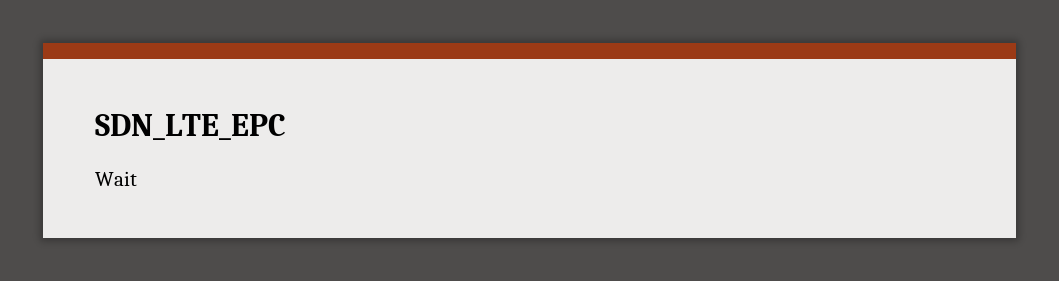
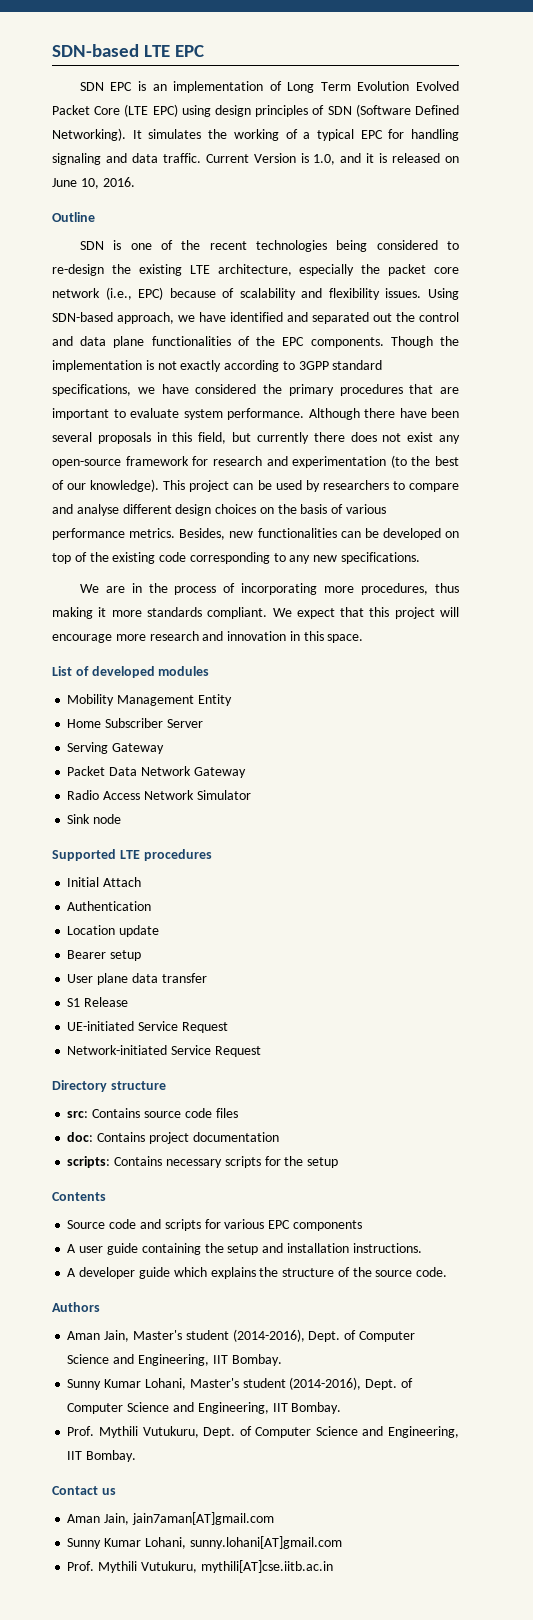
[95,114,286,140] [95,171,137,186] SDN_LTE_EPC // Wait -> [52,44,205,57] [79,81,459,93] [52,104,459,117] [52,128,459,141] [52,153,460,165] [52,177,135,189] [52,212,95,222] [79,240,459,252] [52,264,459,276] [52,287,459,300] [52,312,459,324] [52,336,460,348] [52,360,383,372] [52,384,459,396] [52,408,459,420] [52,432,460,444] [52,455,459,468] [52,479,459,492] [52,504,387,516] [52,528,459,540] [52,552,421,564] [79,583,460,595] [52,607,460,619] [52,631,364,643] [52,666,210,678] [67,694,232,706] [67,718,203,728] [67,742,165,754] [67,766,246,778] [67,790,251,800] [67,814,122,824] [52,849,212,861] [67,877,142,887] [67,901,152,911] [67,925,160,937] [67,950,142,961] [67,973,207,985] [67,997,129,1007] [67,1021,228,1033] [67,1045,261,1057] [52,1080,166,1092] [67,1108,238,1118] [67,1132,279,1144] [67,1156,339,1168] [52,1192,106,1201] [67,1219,362,1231] [67,1243,422,1255] [67,1267,448,1279] [52,1302,100,1312] [67,1329,415,1342] [67,1354,282,1366] [67,1377,413,1390] [67,1402,342,1414] [67,1426,459,1438] [67,1450,137,1462] [52,1486,116,1495] [67,1512,274,1525] [67,1536,342,1549] [67,1560,333,1573] SDN-based LTE EPC // SDN EPC is an implementation of Long Term Evolution Evolved Packet Core (LTE EPC) using design principles of SDN (Software Defined Networking). It simulates the working of a typical EPC for handling signaling and data traffic. Current Version is 1.0, and it is released on June 10, 2016. // Outline // SDN is one of the recent technologies being considered to re-design the existing LTE architecture, especially the packet core network (i.e., EPC) because of scalability and flexibility issues. Using SDN-based approach, we have identified and separated out the control and data plane functionalities of the EPC components. Though the implementation is not exactly according to 3GPP standard specifications, we have considered the primary procedures that are important to evaluate system performance. Although there have been several proposals in this field, but currently there does not exist any open-source framework for research and experimentation (to the best of our knowledge). This project can be used by researchers to compare and analyse different design choices on the basis of various performance metrics. Besides, new functionalities can be developed on top of the existing code corresponding to any new specifications. // We are in the process of incorporating more procedures, thus making it more standards compliant. We expect that this project will encourage more research and innovation in this space. // List of developed modules // Mobility Management Entity // Home Subscriber Server // Serving Gateway // Packet Data Network Gateway // Radio Access Network Simulator // Sink node // Supported LTE procedures // Initial Attach // Authentication // Location update // Bearer setup // User plane data transfer // S1 Release // UE-initiated Service Request // Network-initiated Service Request // Directory structure // src: Contains source code files // doc: Contains project documentation // scripts: Contains necessary scripts for the setup // Contents // Source code and scripts for various EPC components // A user guide containing the setup and installation instructions. // A developer guide which explains the structure of the source code. // Authors // Aman Jain, Master's student (2014-2016), Dept. of Computer Science and Engineering, IIT Bombay. // Sunny Kumar Lohani, Master's student (2014-2016), Dept. of Computer Science and Engineering, IIT Bombay. // Prof. Mythili Vutukuru, Dept. of Computer Science and Engineering, IIT Bombay. // Contact us // Aman Jain, jain7aman[AT]gmail.com // Sunny Kumar Lohani, sunny.lohani[AT]gmail.com // Prof. Mythili Vutukuru, mythili[AT]cse.iitb.ac.in

